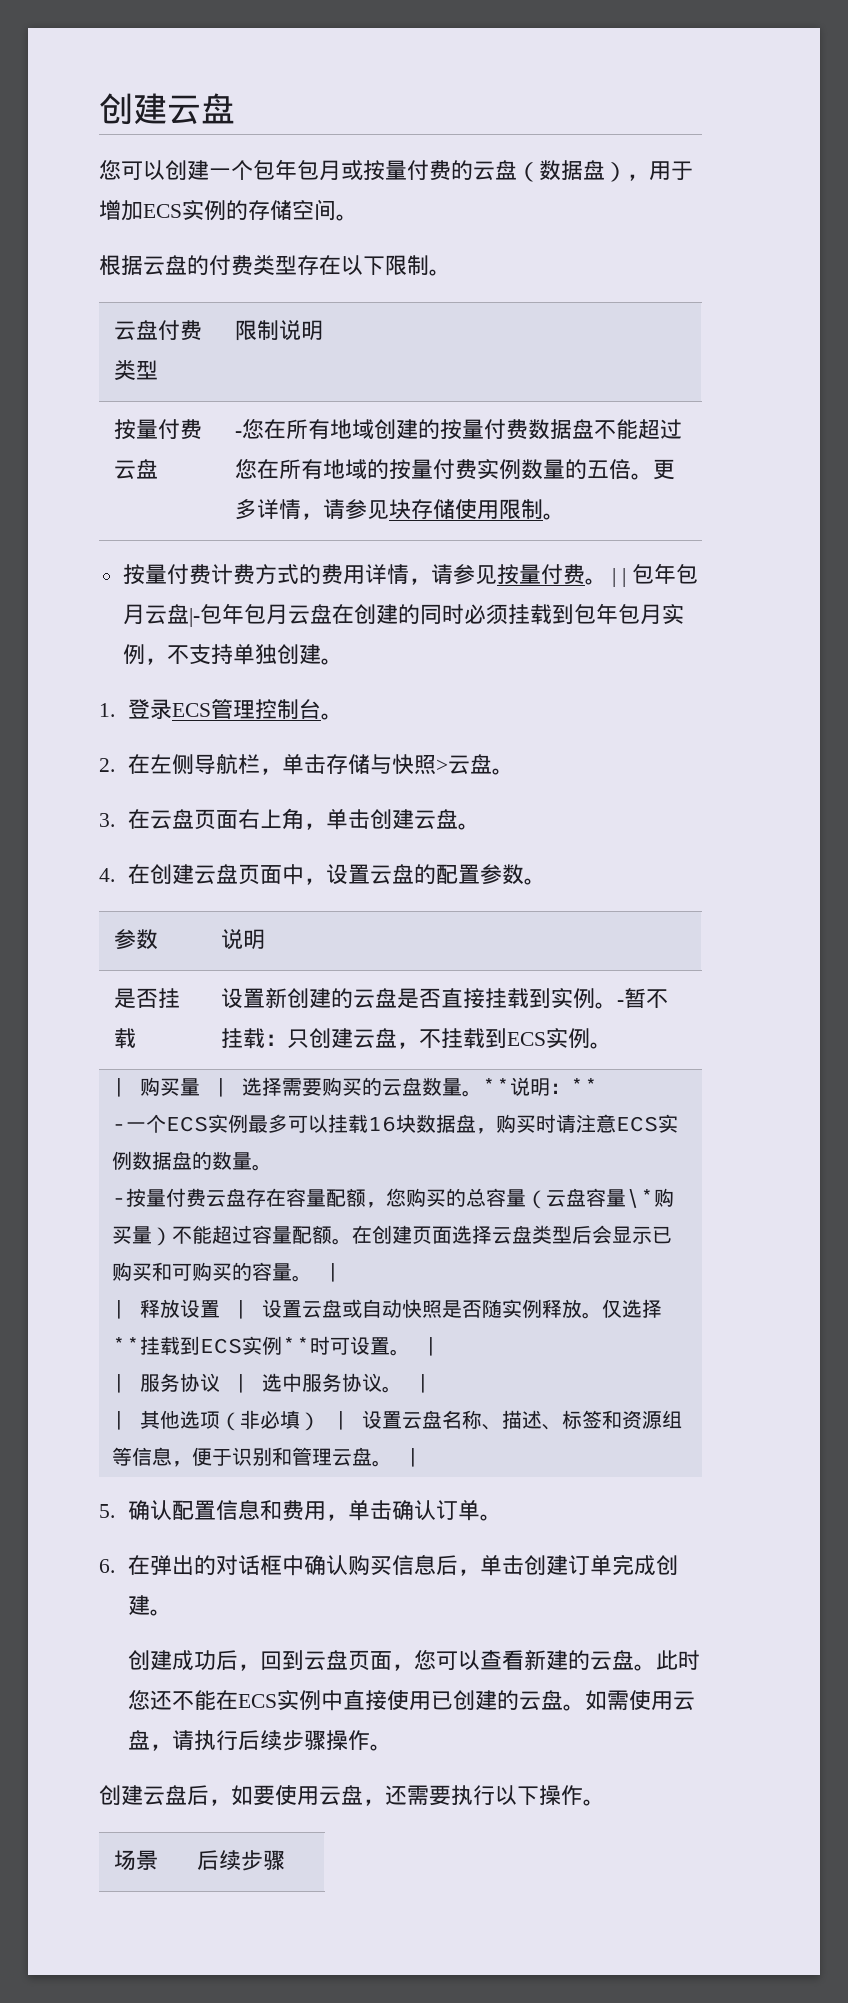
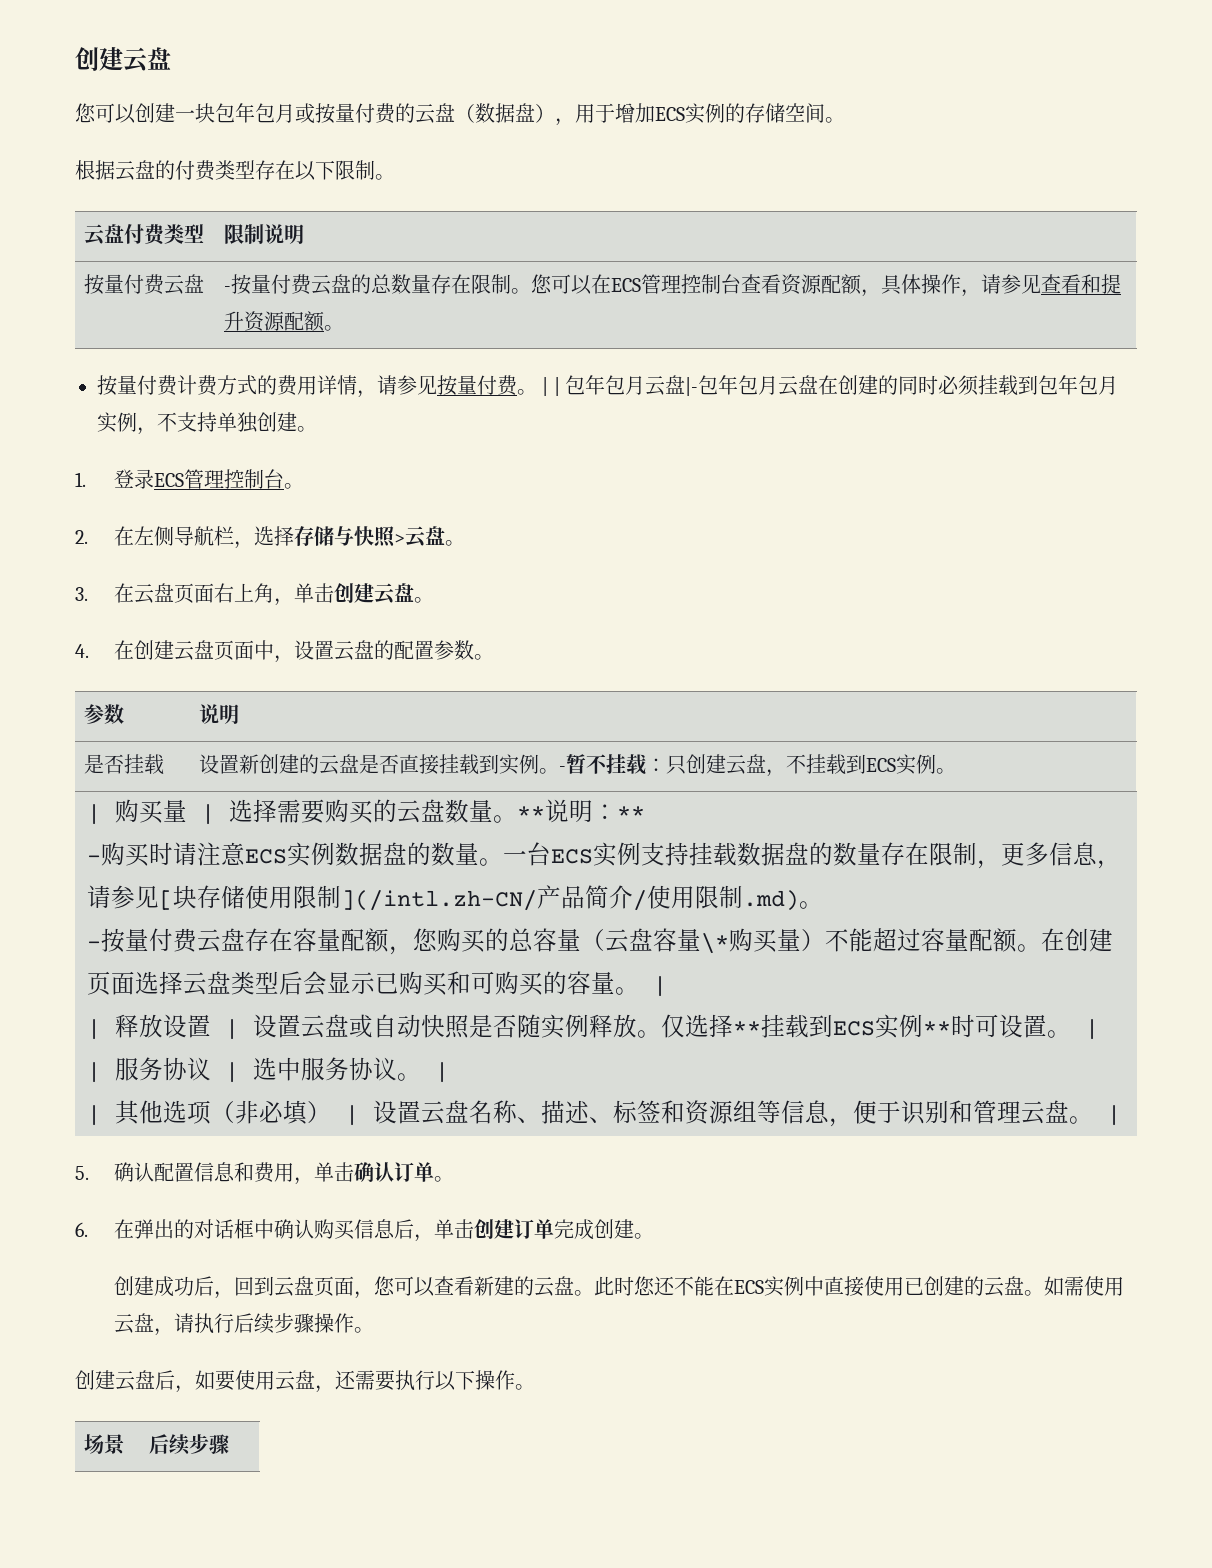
[231,160,253,180] 个 -> [195,103,215,123] 块
[242,418,683,440] [235,458,676,480] [235,499,544,520] 您在所有地域创建的按量付费数据盘不能超过您在所有地域的按量付费实例数量的五倍。更多详情，请参见块存储使用限制 -> [230,274,1121,297] [223,311,325,332] 按量付费云盘的总数量存在限制。您可以在ECS管理控制台查看资源配额，具体操作，请参见查看和提升资源配额
[282,754,327,775] 单击 -> [253,526,294,546] 选择
[125,1114,496,1134] 一个ECS实例最多可以挂载16块数据盘， -> (101, 859) none
(272, 1167) none -> [503,842,1121,869] [87,885,823,911] 一台ECS实例支持挂载数据盘的数量存在限制，更多信息，请参见[块存储使用限制](/intl.zh-CN/产品简介/使用限制.md)。

